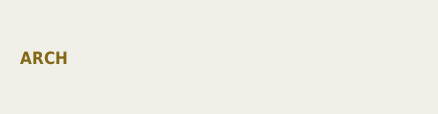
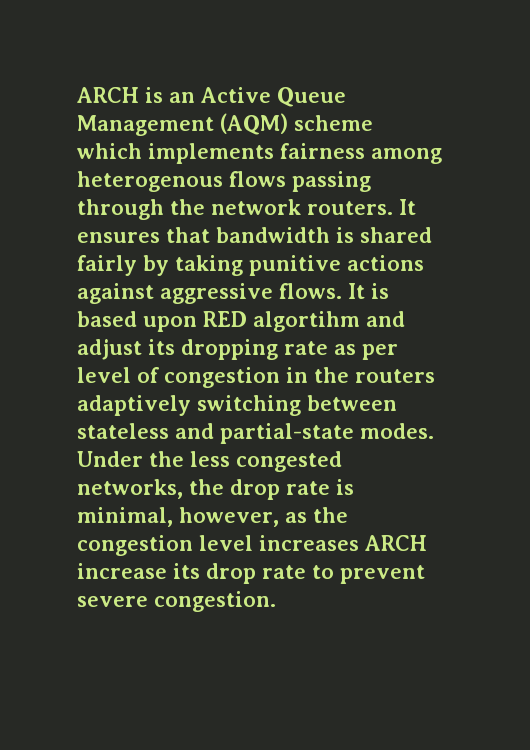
[20,51,68,65] ARCH -> [77,87,346,107] [77,113,373,136] [77,143,442,164] [77,171,371,192] [77,199,416,220] [77,227,432,243] [77,255,424,276] [77,283,389,304] [77,311,405,332] [77,339,398,360] [77,367,435,388] [77,395,397,416] [77,423,434,444] [77,451,342,472] [77,479,354,500] [77,507,348,527] [77,535,427,556] [77,563,425,584] [77,591,276,612] ARCH is an Active Queue Management (AQM) scheme which implements fairness among heterogenous flows passing through the network routers. It ensures that bandwidth is shared fairly by taking punitive actions against aggressive flows. It is based upon RED algortihm and adjust its dropping rate as per level of congestion in the routers adaptively switching between stateless and partial-state modes. Under the less congested networks, the drop rate is minimal, however, as the congestion level increases ARCH increase its drop rate to prevent severe congestion.

